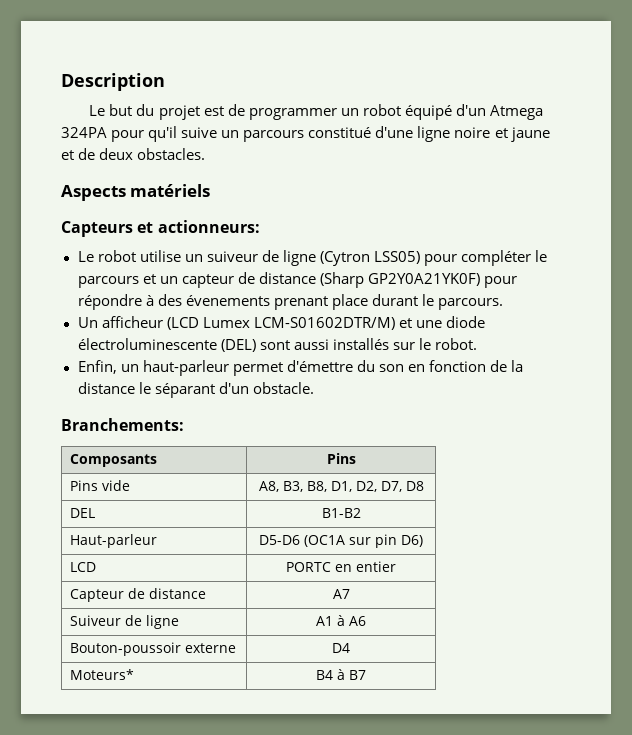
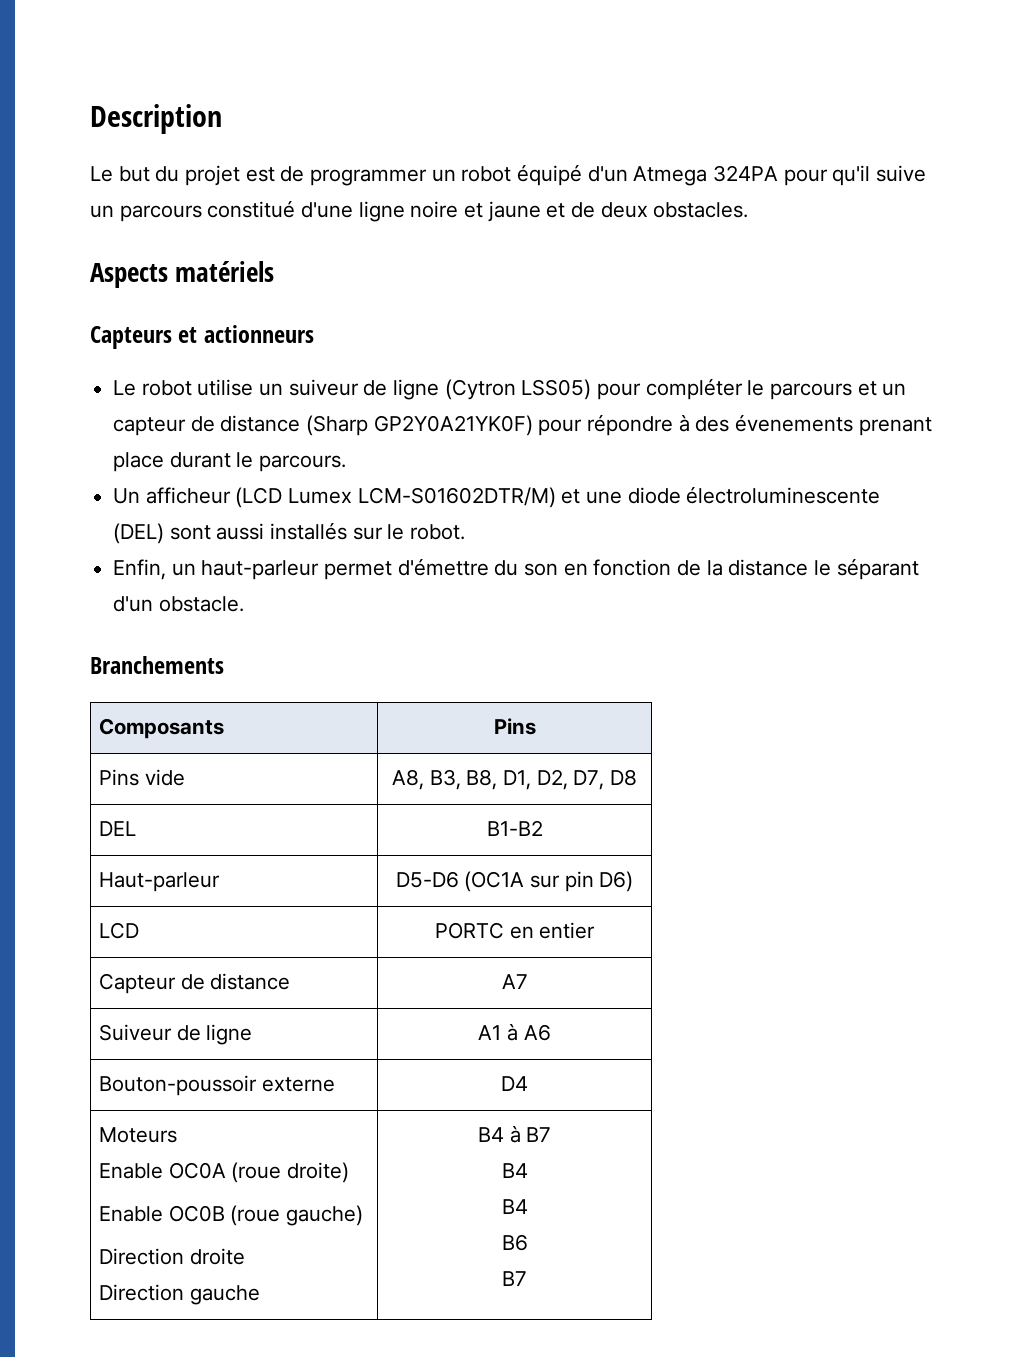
[157,220,260,233] actionneurs: -> [203,325,314,343] actionneurs
[61,418,184,431] Branchements: -> [90,656,224,674] Branchements
[70,669,135,680] Moteurs* -> [98,1127,177,1143] [98,1162,349,1183] [98,1205,363,1226] [98,1248,245,1265] [98,1284,260,1305] Moteurs // Enable OC0A (roue droite) // Enable OC0B (roue gauche) // Direction droite // Direction gauche
(367, 675) none -> [501,1163,528,1178] [501,1199,528,1214] [501,1234,528,1251] [502,1271,527,1286] // B4 // B4 // B6 // B7

